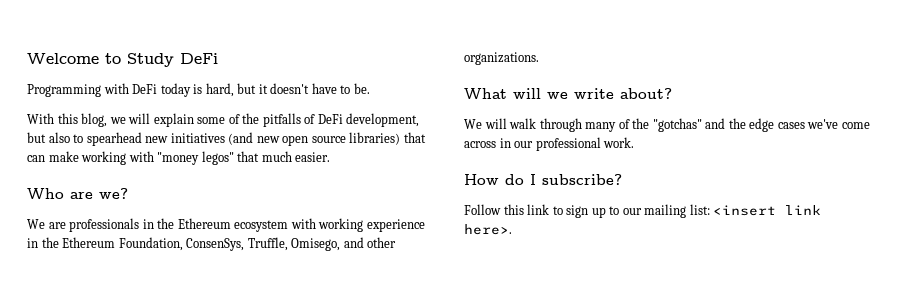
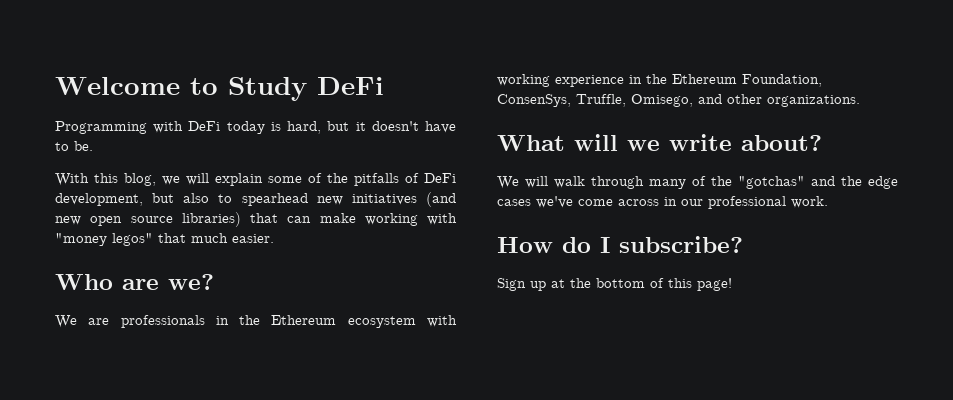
[464,204,822,218] [464,224,512,235] Follow this link to sign up to our mailing list: <insert link here>. -> [497,278,732,291] Sign up at the bottom of this page!

